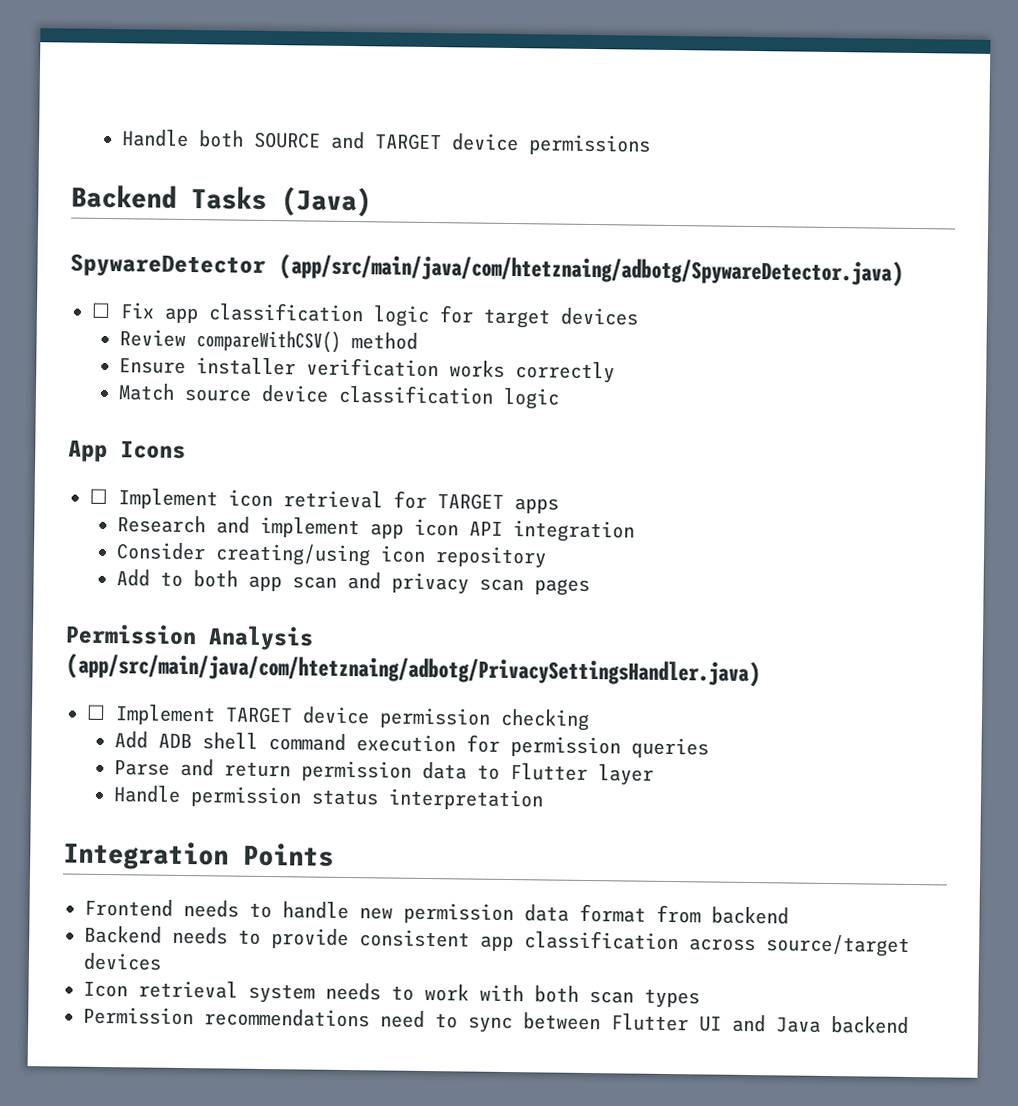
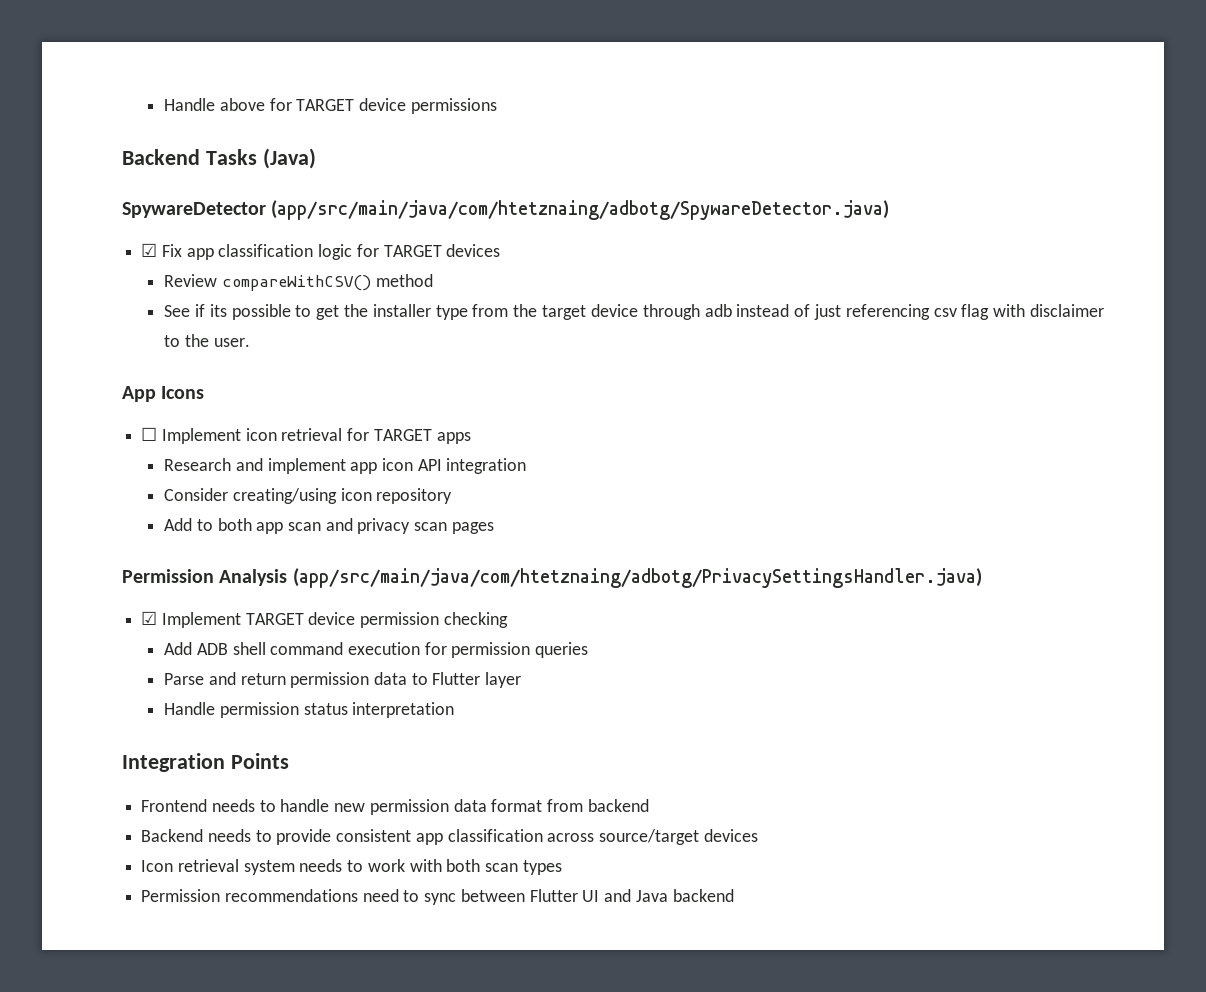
[122,129,366,150] Handle both SOURCE and -> [164,98,292,111] Handle above for
[91,302,111,319] ☐ -> [141,243,158,257] ☑
[483,308,551,329] target -> [383,245,442,257] TARGET
[119,357,616,384] [118,383,561,410] Ensure installer verification works correctly // Match source device classification logic -> [164,304,1104,320] [164,334,250,347] See if its possible to get the installer type from the target device through adb instead of just referencing csv flag with disclaimer to the user.
[86,704,106,721] ☐ -> [141,611,158,625] ☑

